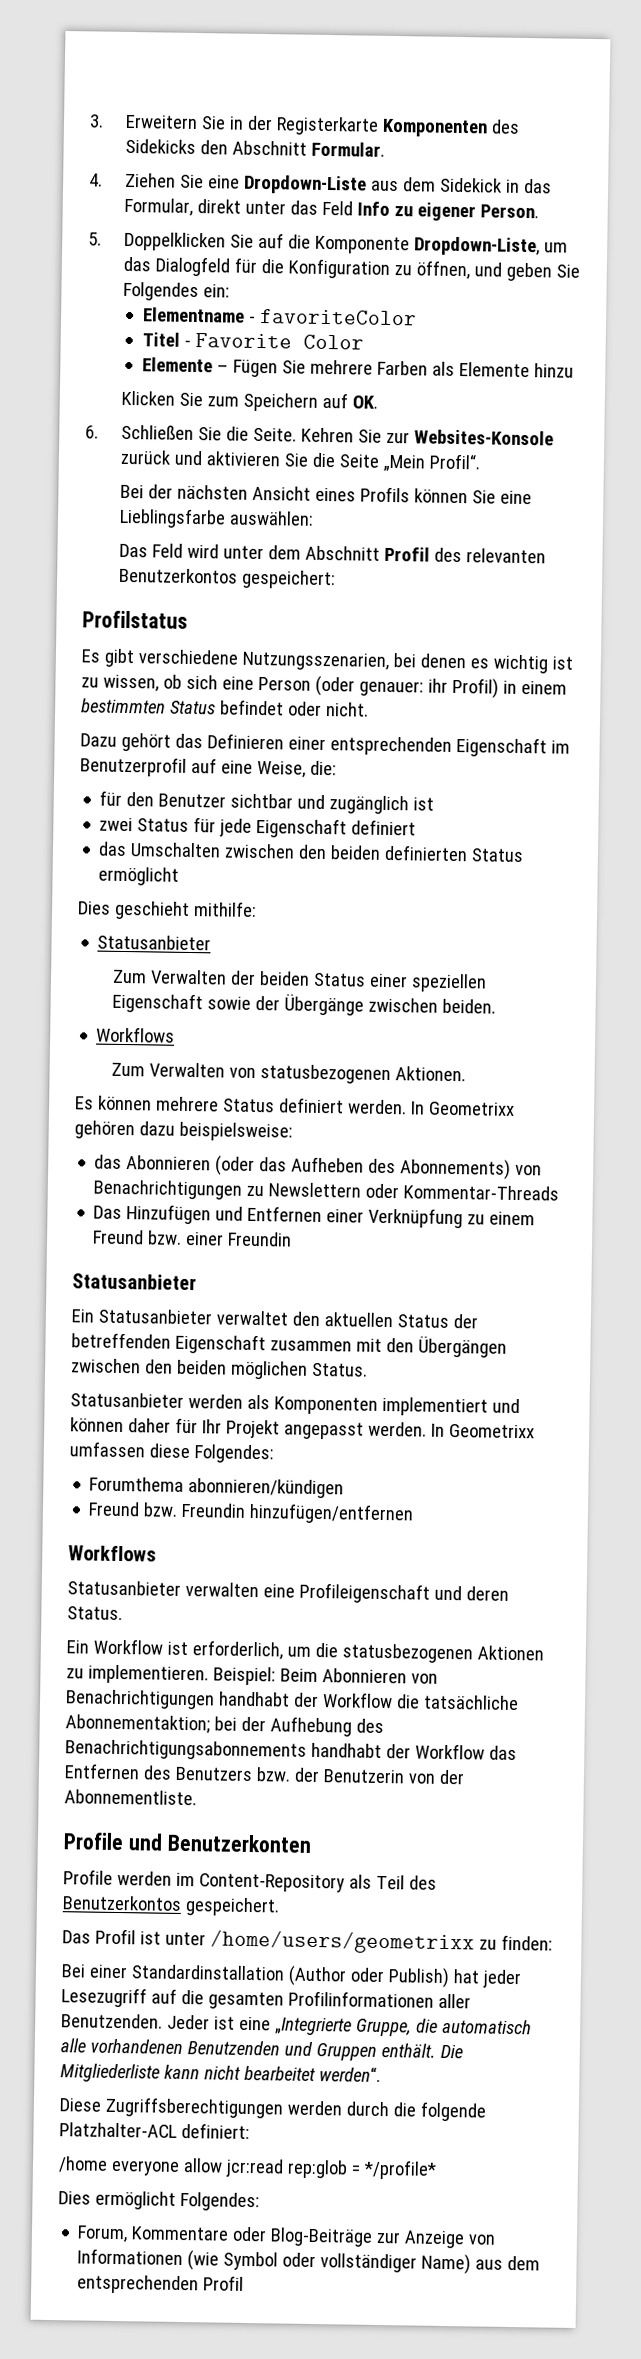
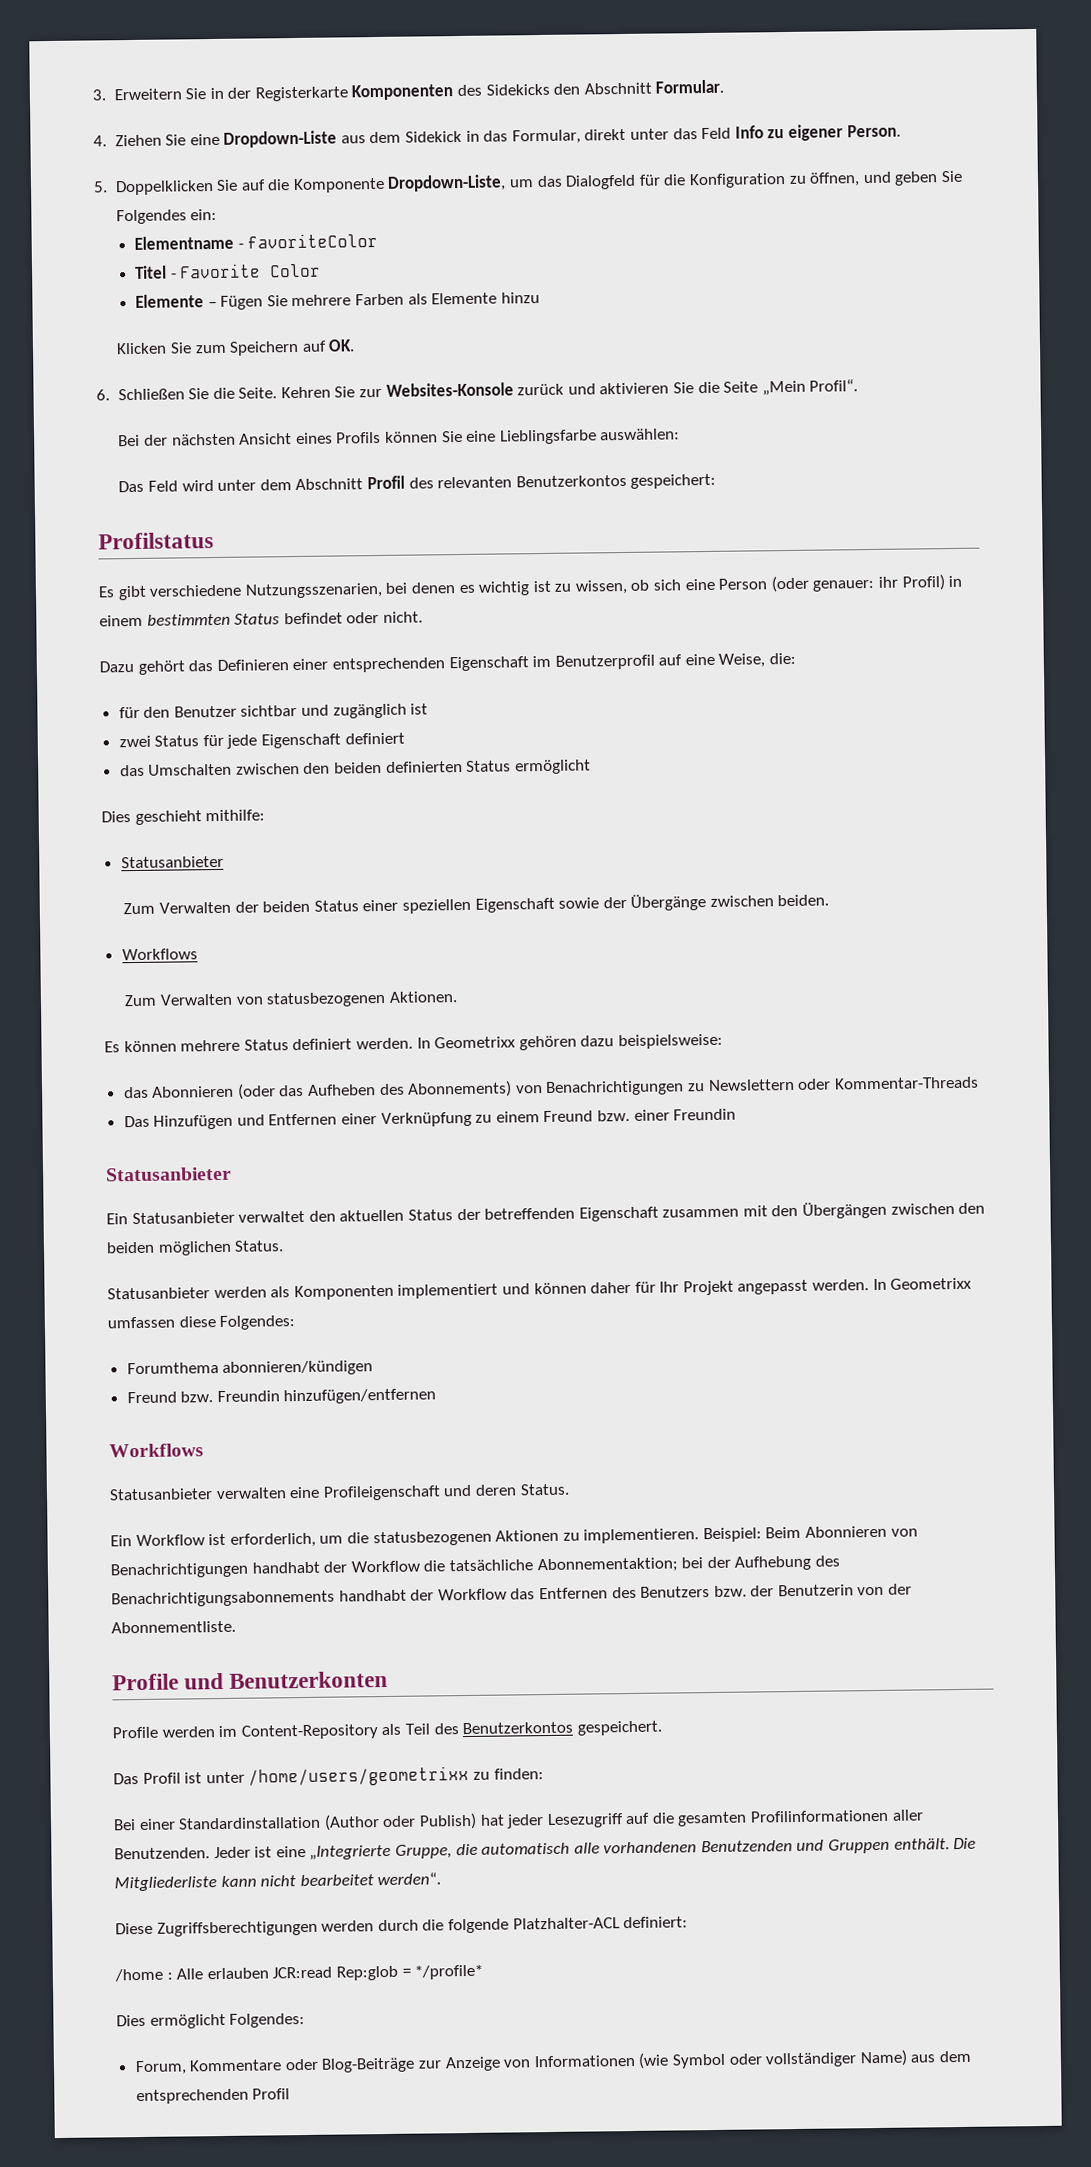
[110,2158,348,2179] everyone allow jcr:read rep:glob -> [166,1965,398,1981] : Alle erlauben JCR:read Rep:glob

